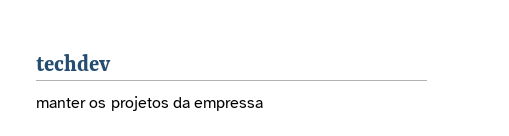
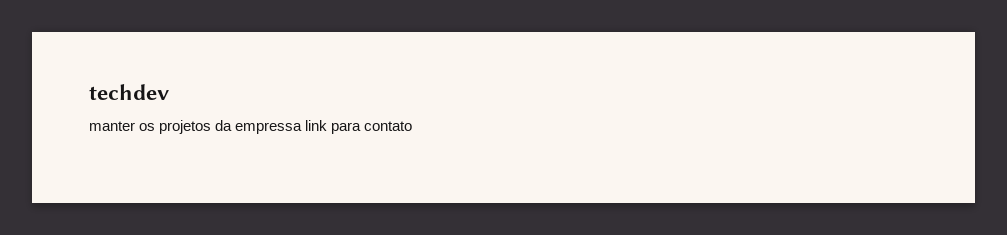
(264, 105) none -> [305,120,413,134] link para contato

